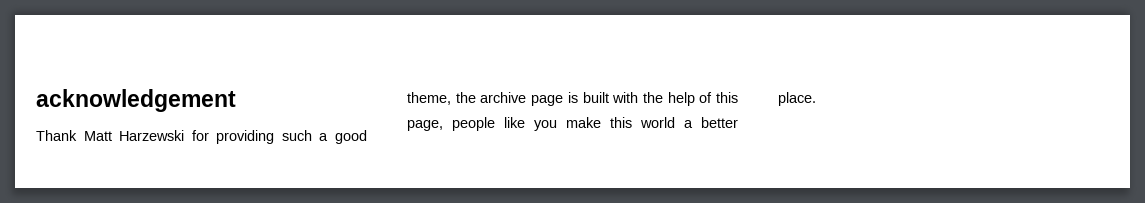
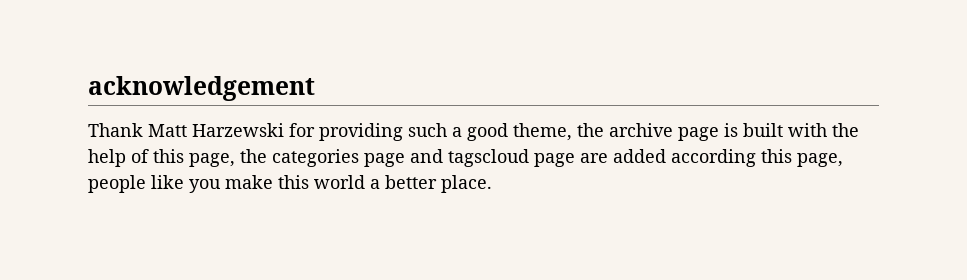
(443, 125) none -> [240,149,843,167] the categories page and tagscloud page are added according this page,

